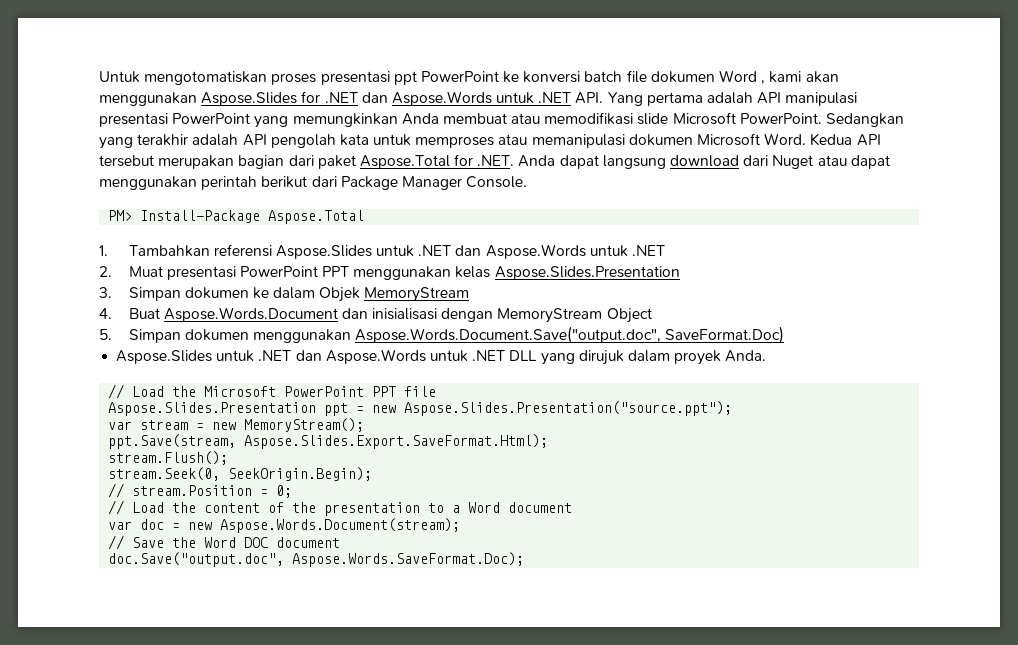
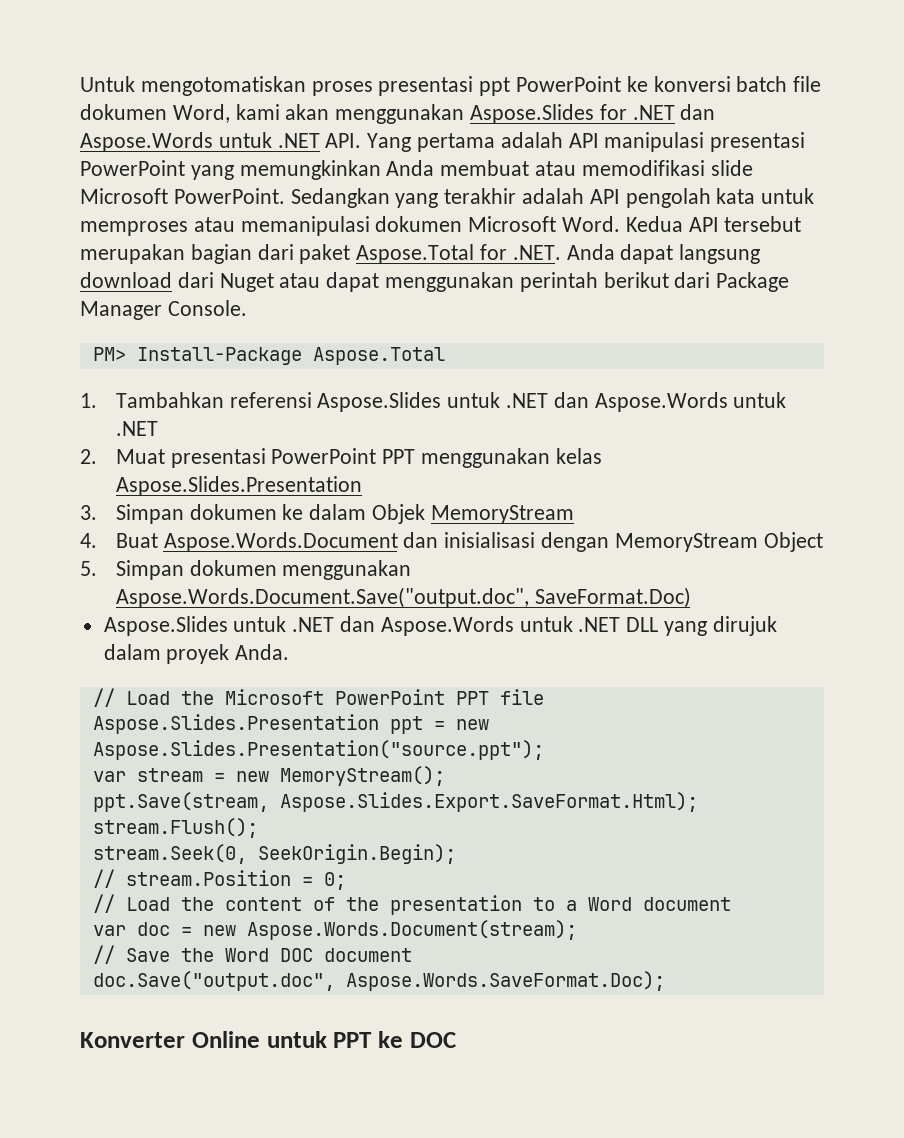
[719,70,766,84] Word , -> [172,104,230,123] Word,
(525, 559) none -> [80,1031,456,1048] // Konverter Online untuk PPT ke DOC

